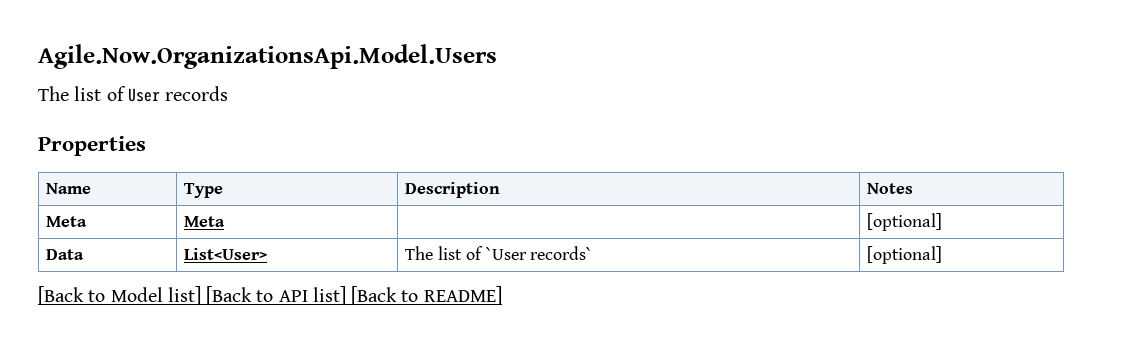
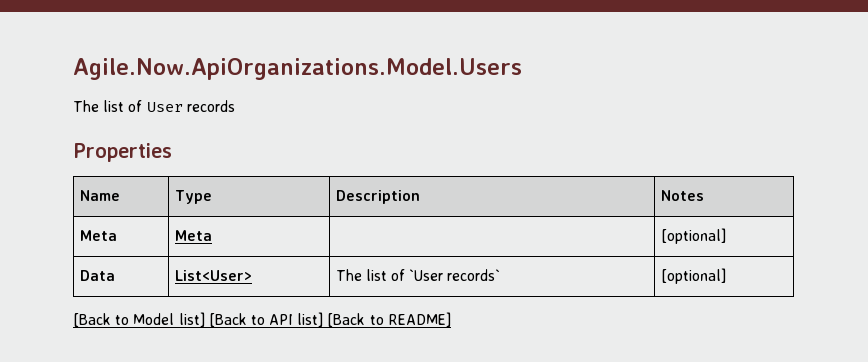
[38,44,497,69] Agile.Now.OrganizationsApi.Model.Users -> [73,58,522,80] Agile.Now.ApiOrganizations.Model.Users

